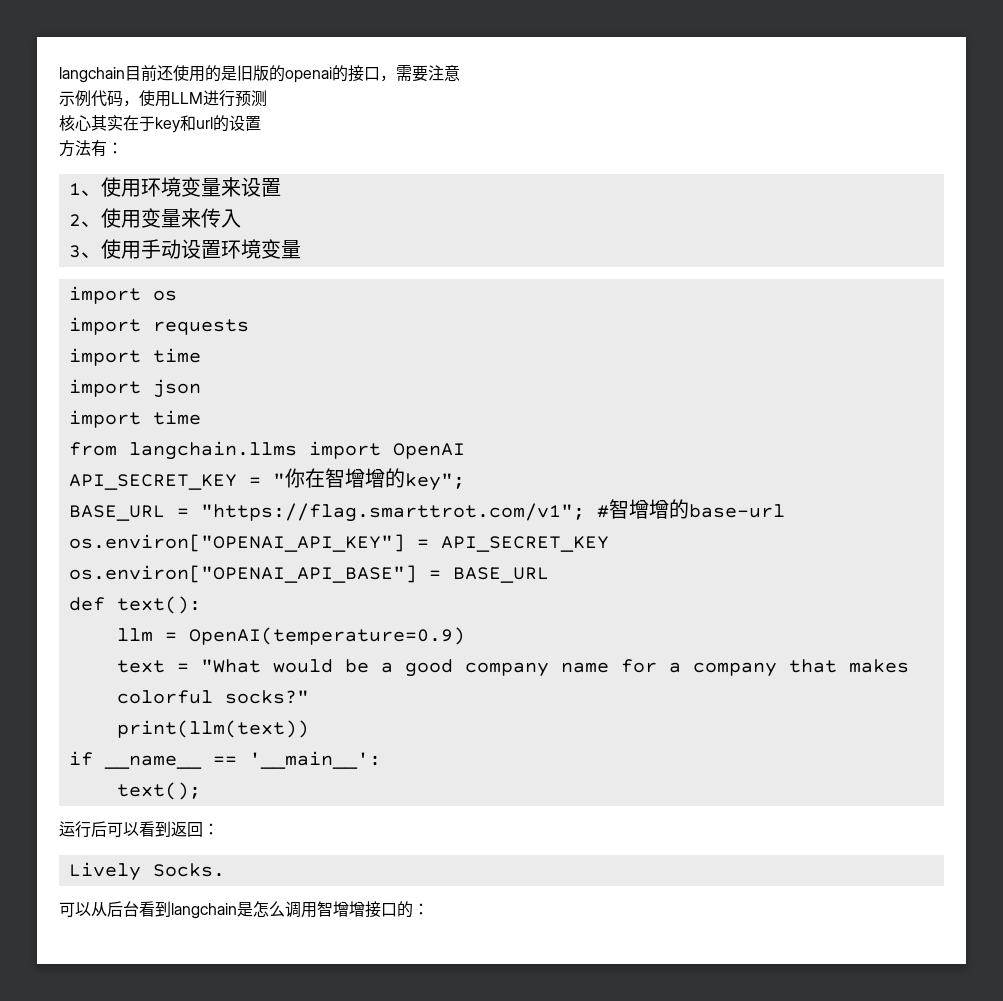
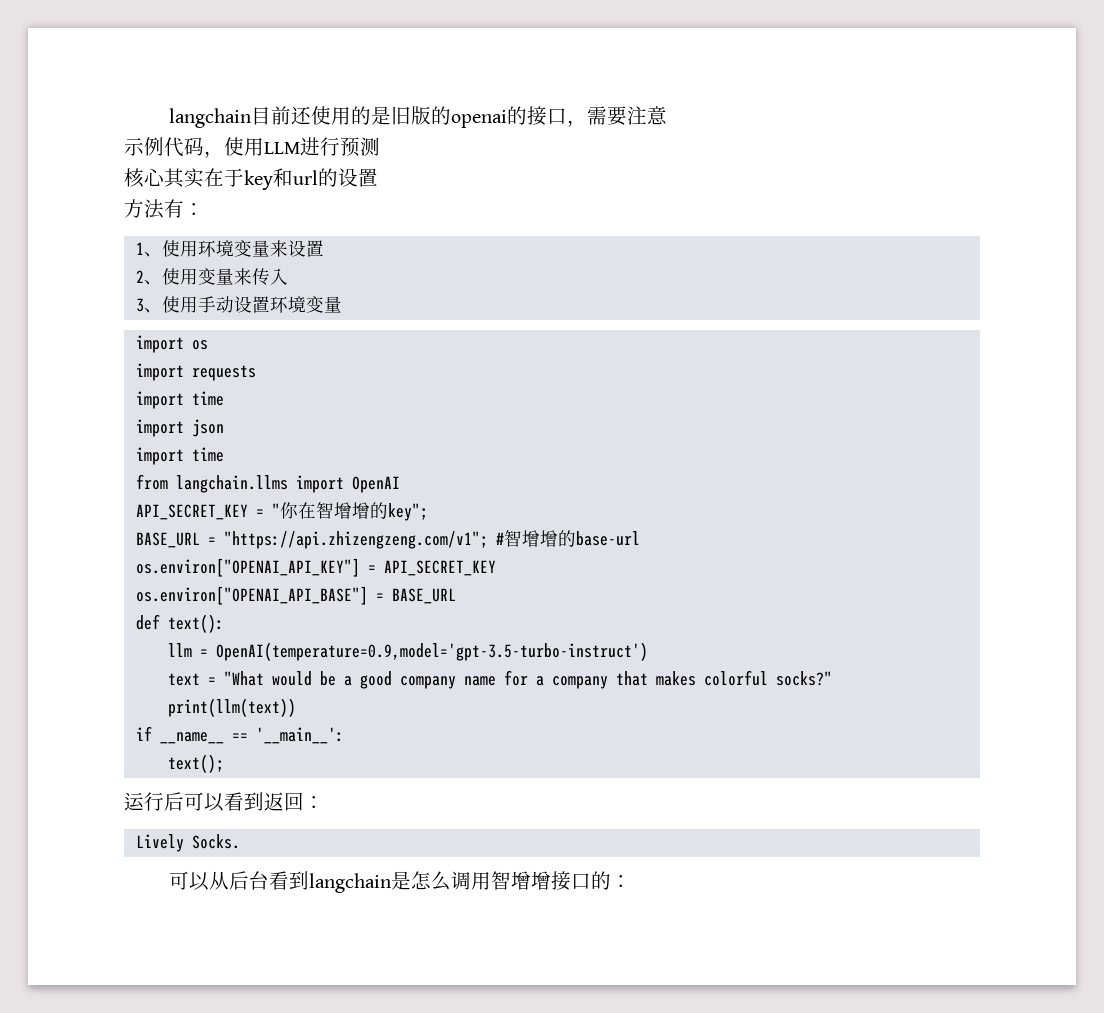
[200,503,585,522] "https://flag.smarttrot.com/v1"; -> [223,531,488,549] "https://api.zhizengzeng.com/v1";
[188,627,465,645] OpenAI(temperature=0.9) -> [215,642,648,661] OpenAI(temperature=0.9,model='gpt-3.5-turbo-instruct')

